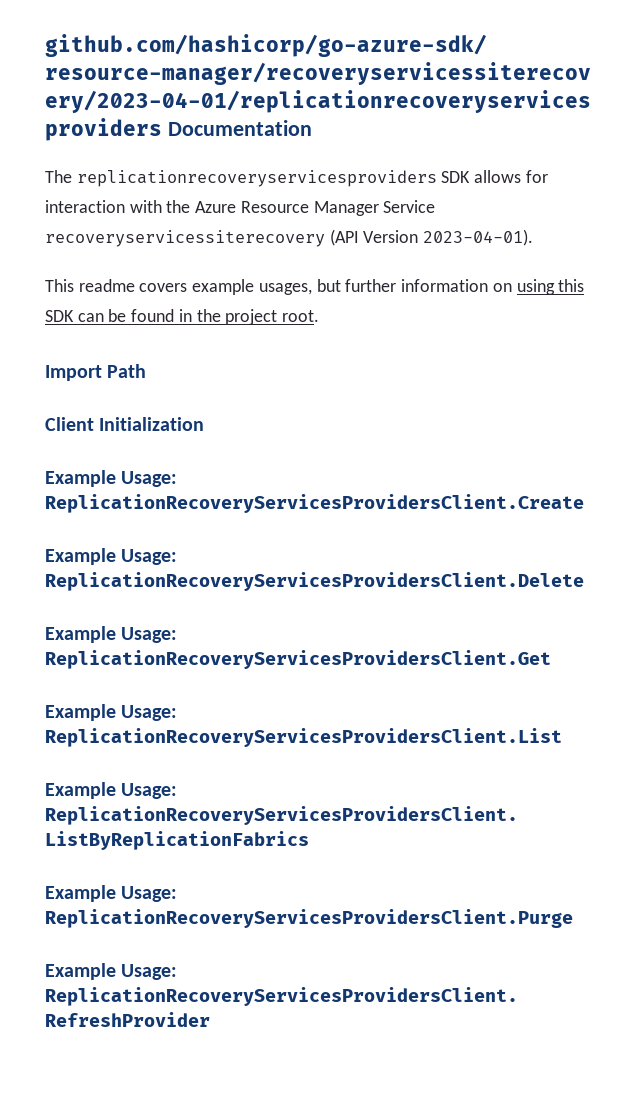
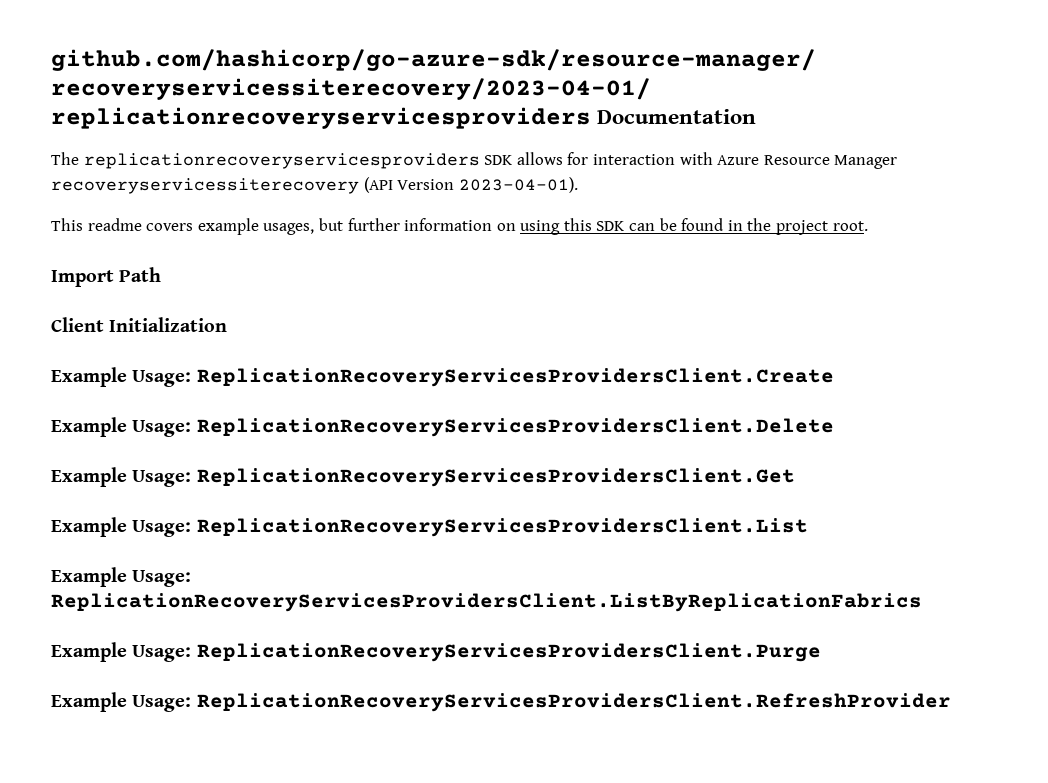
[166,200,191,213] the -> (713, 158) none
[383,200,436,213] Service -> (898, 162) none

